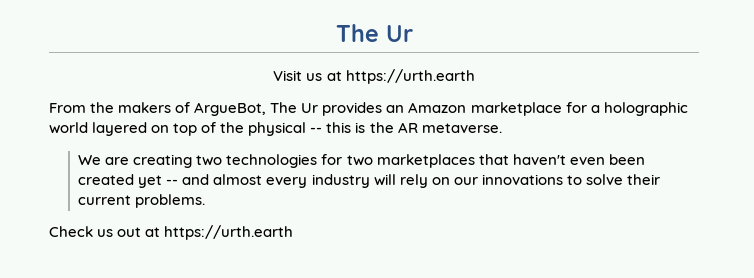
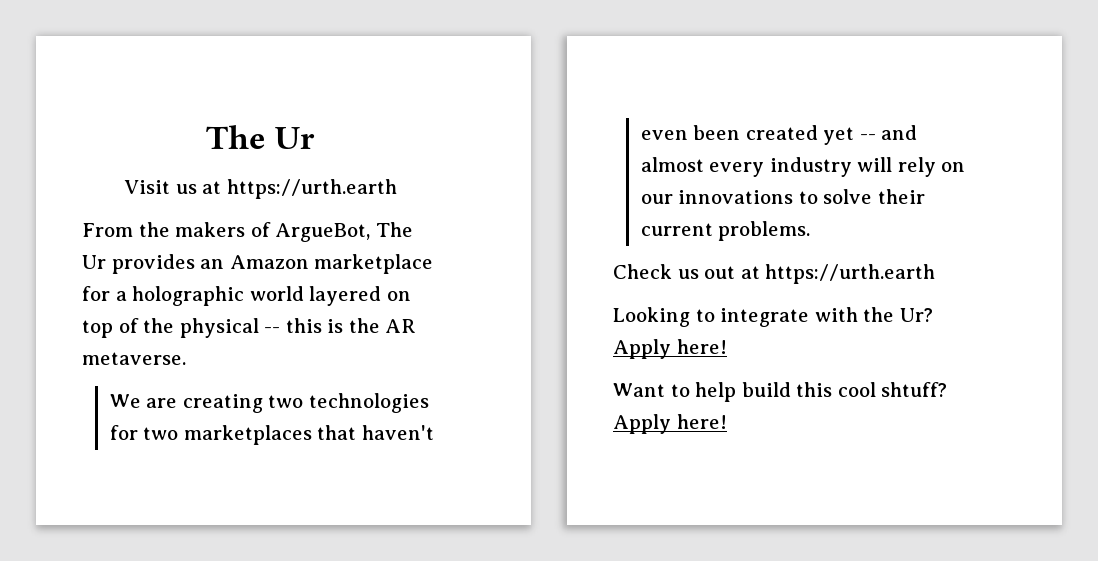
(294, 232) none -> [613,307,933,327] [613,339,727,359] [613,382,948,402] [613,414,727,434] // Looking to integrate with the Ur? Apply here! // Want to help build this cool shtuff? Apply here!

